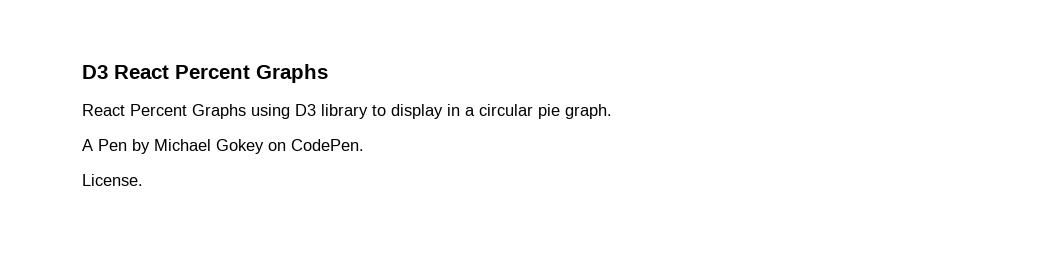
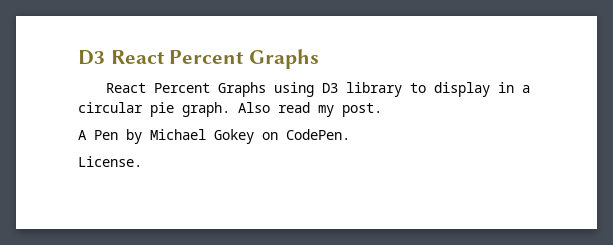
(612, 111) none -> [238,102,382,117] Also read my post.

